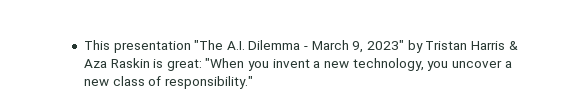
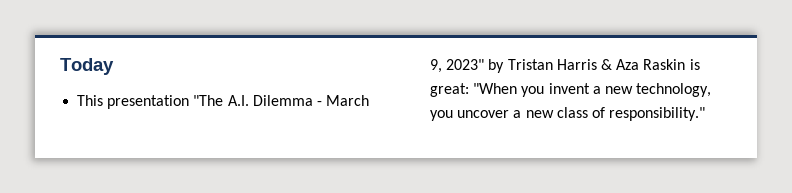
(83, 45) none -> [60,58,114,75] Today //

